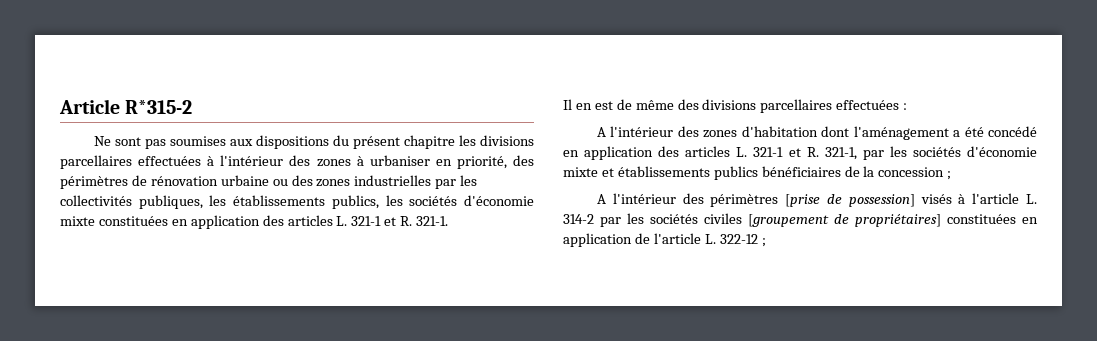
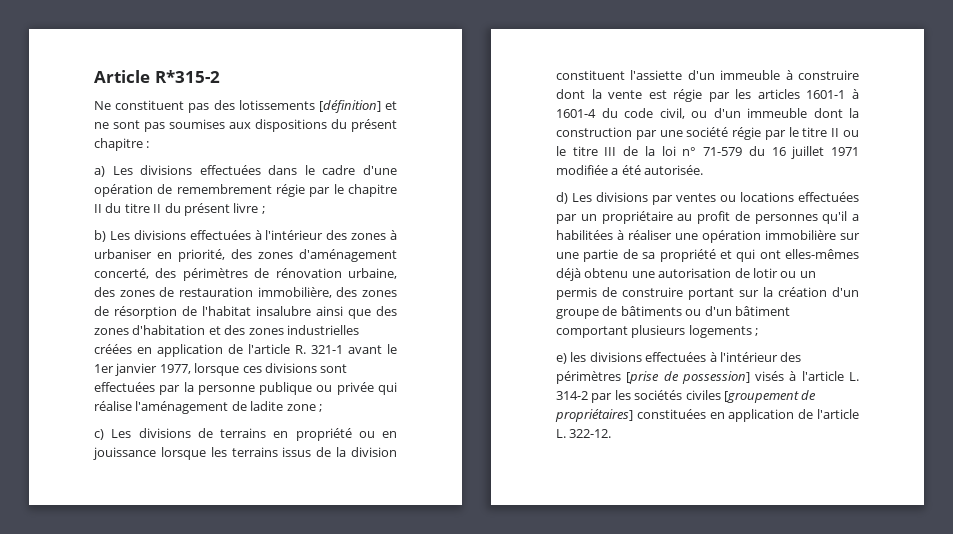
(111, 141) none -> [115,100,397,113] [94,122,109,129] constituent pas des lotissements [définition] et ne
[458,135,534,146] [60,155,132,169] les divisions parcellaires -> [146,141,150,148] [94,165,397,177] [94,184,398,197] [94,203,265,216] [94,230,186,242] : // a) Les divisions effectuées dans le cadre d'une opération de remembrement régie par le chapitre II du titre II du présent livre ; // b) Les divisions
[60,175,478,189] [60,195,534,209] [60,215,449,229] [563,99,908,113] [596,126,1037,140] [563,146,1037,160] [563,166,952,180] [596,194,606,204] périmètres de rénovation urbaine ou des zones industrielles par les collectivités publiques, les établissements publics, les sociétés d'économie mixte constituées en application des articles L. 321-1 et R. 321-1. // Il en est de même des divisions parcellaires effectuées : // A l'intérieur des zones d'habitation dont l'aménagement a été concédé en application des articles L. 321-1 et R. 321-1, par les sociétés d'économie mixte et établissements publics bénéficiaires de la concession ; // A -> [258,249,397,262] [94,268,397,281] [94,287,397,298] [94,306,397,319] [94,325,359,335] [94,344,397,357] [94,363,348,376] [94,382,397,395] [94,401,322,414] [94,428,397,441] [93,447,397,460] [556,70,859,80] [556,89,859,102] [556,108,859,119] [556,127,859,140] [556,146,859,159] [556,165,704,175] [556,192,859,205] [556,211,859,224] [556,230,860,243] [556,249,859,262] [556,268,816,281] [556,287,859,300] [556,306,790,319] [556,325,759,338] [556,352,717,364] zones d'aménagement concerté, des périmètres de rénovation urbaine, des zones de restauration immobilière, des zones de résorption de l'habitat insalubre ainsi que des zones d'habitation et des zones industrielles créées en application de l'article R. 321-1 avant le 1er janvier 1977, lorsque ces divisions sont effectuées par la personne publique ou privée qui réalise l'aménagement de ladite zone ; // c) Les divisions de terrains en propriété ou en jouissance lorsque les terrains issus de la division constituent l'assiette d'un immeuble à construire dont la vente est régie par les articles 1601-1 à 1601-4 du code civil, ou d'un immeuble dont la construction par une société régie par le titre II ou le titre III de la loi n° 71-579 du 16 juillet 1971 modifiée a été autorisée. // d) Les divisions par ventes ou locations effectuées par un propriétaire au profit de personnes qu'il a habilitées à réaliser une opération immobilière sur une partie de sa propriété et qui ont elles-mêmes déjà obtenu une autorisation de lotir ou un permis de construire portant sur la création d'un groupe de bâtiments ou d'un bâtiment comportant plusieurs logements ; // e) les divisions effectuées à
[719,234,766,247] 322-12 ; -> [569,429,612,438] 322-12.

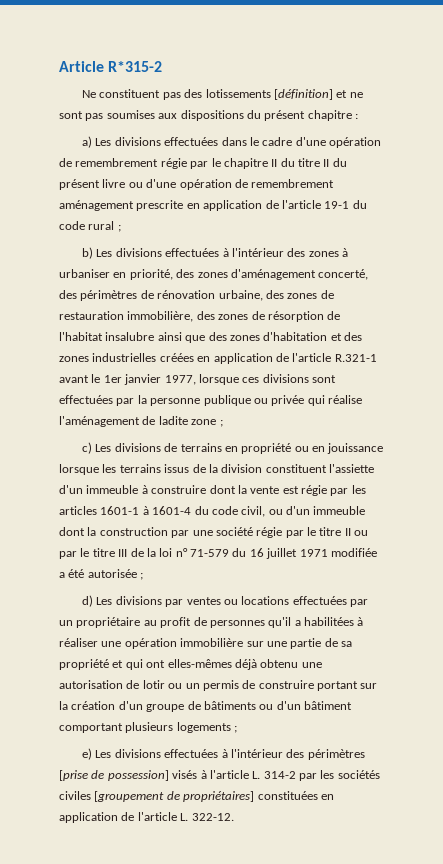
(259, 208) none -> [128,179,335,190] [59,200,367,211] [59,221,115,230] ou d'une opération de remembrement aménagement prescrite en application de l'article 19-1 du code rural
[295,345,343,354] R. 321-1 -> [334,354,377,362] R.321-1
(859, 133) none -> [59,551,77,559] par
[644,165,704,175] autorisée. -> [87,569,144,580] autorisée ;
[570,352,587,362] les -> [95,750,112,758] Les

